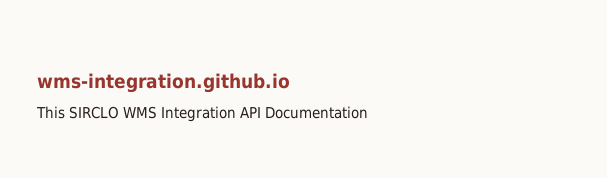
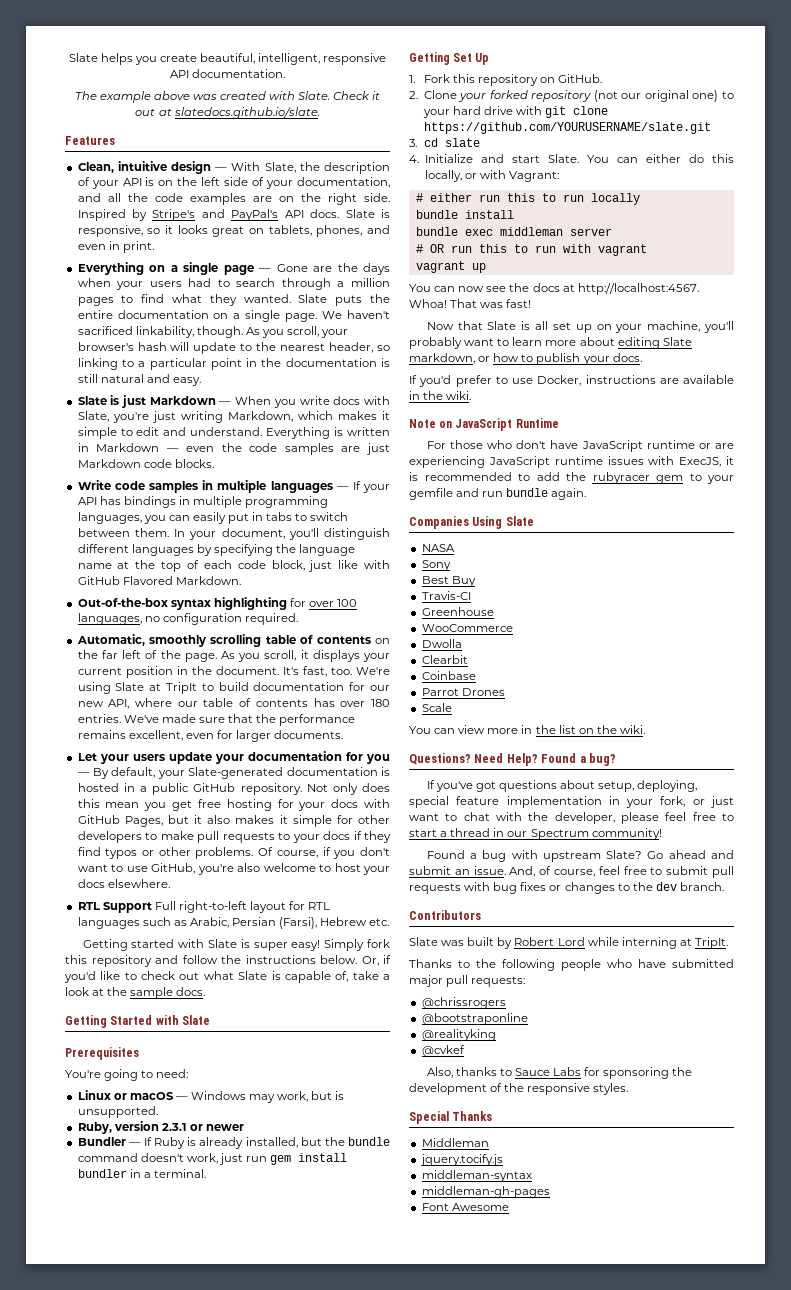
[37,73,290,93] [36,106,368,122] wms-integration.github.io // This SIRCLO WMS Integration API Documentation -> [68,53,387,65] [169,69,286,78] [74,91,381,103] [135,107,320,119] [65,136,115,145] [77,161,390,174] [77,177,390,189] [77,193,391,205] [77,209,390,221] [77,225,390,237] [77,241,154,253] [77,262,391,275] [77,278,390,290] [77,294,390,306] [77,310,390,322] [77,326,349,338] [77,342,390,354] [77,358,390,370] [77,374,201,386] [77,395,390,408] [77,411,391,423] [77,427,390,439] [77,443,390,455] [77,459,214,468] [77,480,390,493] [77,496,329,508] [77,512,349,524] [77,528,391,540] [77,544,356,556] [77,560,390,572] [77,576,241,585] [77,597,358,610] [77,613,298,625] [76,634,391,647] [77,650,390,662] [77,666,390,678] [77,682,390,694] [77,698,390,709] [77,714,356,726] [77,730,344,742] [77,751,391,764] [77,767,390,779] [77,783,390,795] [77,799,390,811] [77,815,390,827] [77,831,392,843] [77,847,390,859] [77,863,391,875] [77,879,170,888] [77,901,331,913] [77,917,390,929] [82,939,390,951] [65,955,391,967] [64,971,391,983] [65,987,206,999] [65,1015,211,1028] [65,1047,139,1060] [65,1069,189,1081] [77,1090,345,1103] [77,1106,158,1118] [77,1121,245,1134] [77,1137,390,1149] [77,1153,348,1165] [77,1169,206,1178] [409,52,490,65] [409,74,603,86] [409,90,734,102] [422,106,609,118] [423,122,711,134] [409,138,480,147] [409,154,734,163] [424,170,560,182] [415,193,640,205] [415,210,514,219] [415,227,612,236] [415,244,647,256] [415,261,486,273] [409,283,699,295] [409,299,532,308] [426,321,734,333] [409,337,692,349] [409,353,642,365] [409,375,734,387] [409,391,472,400] [409,418,559,431] [426,440,734,452] [409,456,734,468] [409,472,734,484] [409,488,587,500] [409,516,534,529] [421,544,455,552] [421,560,451,571] [421,576,476,587] [421,591,471,600] [421,607,494,616] [421,624,513,632] [421,639,462,648] [421,655,468,664] [421,671,476,680] [421,688,505,696] [421,703,452,712] [409,725,645,734] [409,753,616,766] [426,780,698,792] [409,796,734,808] [409,812,734,824] [409,828,662,840] [426,850,734,862] [409,866,734,878] [409,882,724,894] [409,910,481,920] [409,937,728,949] [409,959,734,971] [409,975,526,987] [421,997,506,1009] [421,1013,528,1025] [421,1029,496,1041] [421,1045,465,1057] [426,1067,693,1079] [409,1083,629,1095] [409,1111,493,1124] [421,1138,489,1147] [419,1154,503,1166] [421,1170,532,1182] [421,1186,550,1198] [421,1203,509,1211] Slate helps you create beautiful, intelligent, responsive API documentation. // The example above was created with Slate. Check it out at slatedocs.github.io/slate. // Features // Clean, intuitive design — With Slate, the description of your API is on the left side of your documentation, and all the code examples are on the right side. Inspired by Stripe's and PayPal's API docs. Slate is responsive, so it looks great on tablets, phones, and even in print. // Everything on a single page — Gone are the days when your users had to search through a million pages to find what they wanted. Slate puts the entire documentation on a single page. We haven't sacrificed linkability, though. As you scroll, your browser's hash will update to the nearest header, so linking to a particular point in the documentation is still natural and easy. // Slate is just Markdown — When you write docs with Slate, you're just writing Markdown, which makes it simple to edit and understand. Everything is written in Markdown — even the code samples are just Markdown code blocks. // Write code samples in multiple languages — If your API has bindings in multiple programming languages, you can easily put in tabs to switch between them. In your document, you'll distinguish different languages by specifying the language name at the top of each code block, just like with GitHub Flavored Markdown. // Out-of-the-box syntax highlighting for over 100 languages, no configuration required. // Automatic, smoothly scrolling table of contents on the far left of the page. As you scroll, it displays your current position in the document. It's fast, too. We're using Slate at TripIt to build documentation for our new API, where our table of contents has over 180 entries. We've made sure that the performance remains excellent, even for larger documents. // Let your users update your documentation for you — By default, your Slate-generated documentation is hosted in a public GitHub repository. Not only does this mean you get free hosting for your docs with GitHub Pages, but it also makes it simple for other developers to make pull requests to your docs if they find typos or other problems. Of course, if you don't want to use GitHub, you're also welcome to host your docs elsewhere. // RTL Support Full right-to-left layout for RTL languages such as Arabic, Persian (Farsi), Hebrew etc. // Getting started with Slate is super easy! Simply fork this repository and follow the instructions below. Or, if you'd like to check out what Slate is capable of, take a look at the sample docs. // Getting Started with Slate // Prerequisites // You're going to need: // Linux or macOS — Windows may work, but is unsupported. // Ruby, version 2.3.1 or newer // Bundler — If Ruby is already installed, but the bundle command doesn't work, just run gem install bundler in a terminal. // Getting Set Up // 1. Fork this repository on GitHub. // 2. Clone your forked repository (not our original one) to your hard drive with git clone https://github.com/YOURUSERNAME/slate.git // 3. cd slate // 4. Initialize and start Slate. You can either do this locally, or with Vagrant: // # either run this to run locally // bundle install // bundle exec middleman server // # OR run this to run with vagrant // vagrant up // You can now see the docs at http://localhost:4567. Whoa! That was fast! // Now that Slate is all set up on your machine, you'll probably want to learn more about editing Slate markdown, or how to publish your docs. // If you'd prefer to use Docker, instructions are available in the wiki. // Note on JavaScript Runtime // For those who don't have JavaScript runtime or are experiencing JavaScript runtime issues with ExecJS, it is recommended to add the rubyracer gem to your gemfile and run bundle again. // Companies Using Slate // NASA // Sony // Best Buy // Travis-CI // Greenhouse // WooCommerce // Dwolla // Clearbit // Coinbase // Parrot Drones // Scale // You can view more in the list on the wiki. // Questions? Need Help? Found a bug? // If you've got questions about setup, deploying, special feature implementation in your fork, or just want to chat with the developer, please feel free to start a thread in our Spectrum community! // Found a bug with upstream Slate? Go ahead and submit an issue. And, of course, feel free to submit pull requests with bug fixes or changes to the dev branch. // Contributors // Slate was built by Robert Lord while interning at TripIt. // Thanks to the following people who have submitted major pull requests: // @chrissrogers // @bootstraponline // @realityking // @cvkef // Also, thanks to Sauce Labs for sponsoring the development of the responsive styles. // Special Thanks // Middleman // jquery.tocify.js // middleman-syntax // middleman-gh-pages // Font Awesome

